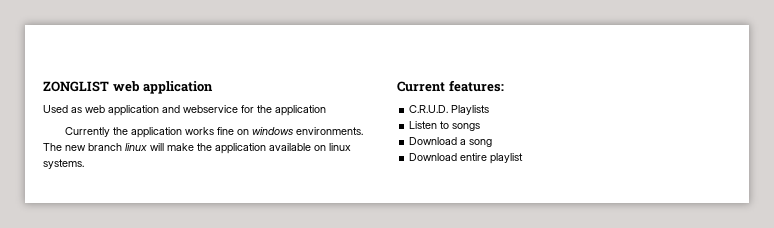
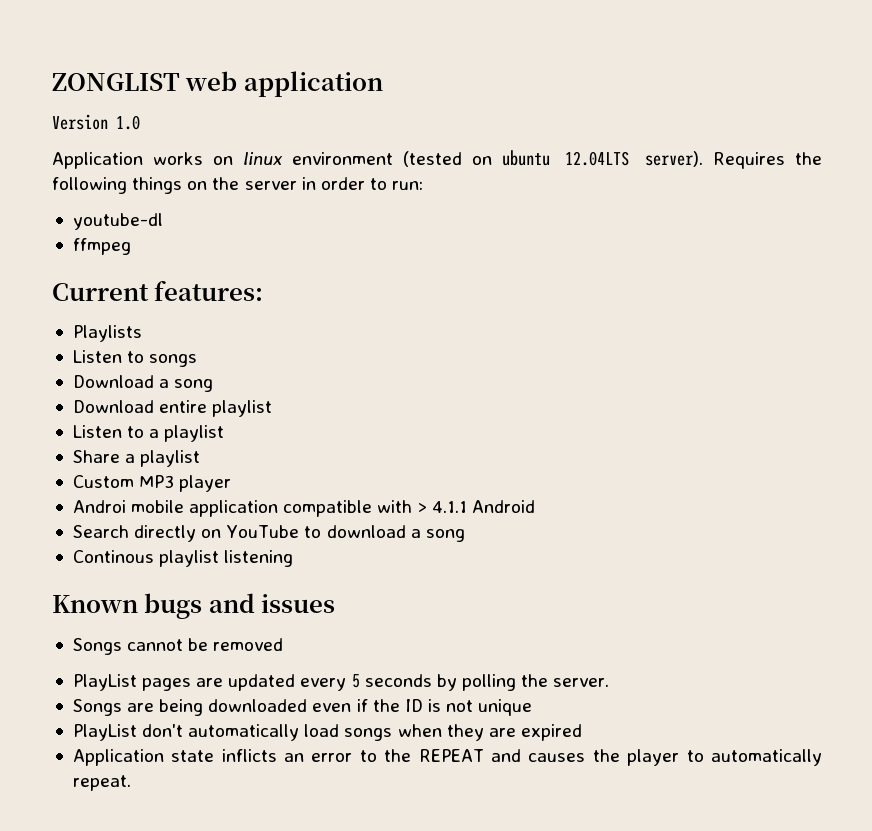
[43,105,326,116] [65,127,364,138] [43,143,351,154] [43,159,84,169] Used as web application and webservice for the application // Currently the application works fine on windows environments. The new branch linux will make the application available on linux systems. -> [52,114,140,130] [52,150,823,169] [52,177,424,194] [72,213,163,230] [72,238,131,255] Version 1.0 // Application works on linux environment (tested on ubuntu 12.04LTS server). Requires the following things on the server in order to run: // youtube-dl // ffmpeg
[409,105,449,113] C.R.U.D. -> (264, 290) none
(524, 158) none -> [72,425,225,442] [72,450,201,467] [72,475,232,492] [72,500,535,517] [72,525,465,542] [72,550,294,567] [52,593,336,619] [72,638,284,655] [72,674,610,691] [72,699,533,716] [72,724,582,741] [72,749,822,766] [72,775,131,791] // Listen to a playlist // Share a playlist // Custom MP3 player // Androi mobile application compatible with > 4.1.1 Android // Search directly on YouTube to download a song // Continous playlist listening // Known bugs and issues // Songs cannot be removed // PlayList pages are updated every 5 seconds by polling the server. // Songs are being downloaded even if the ID is not unique // PlayList don't automatically load songs when they are expired // Application state inflicts an error to the REPEAT and causes the player to automatically repeat.

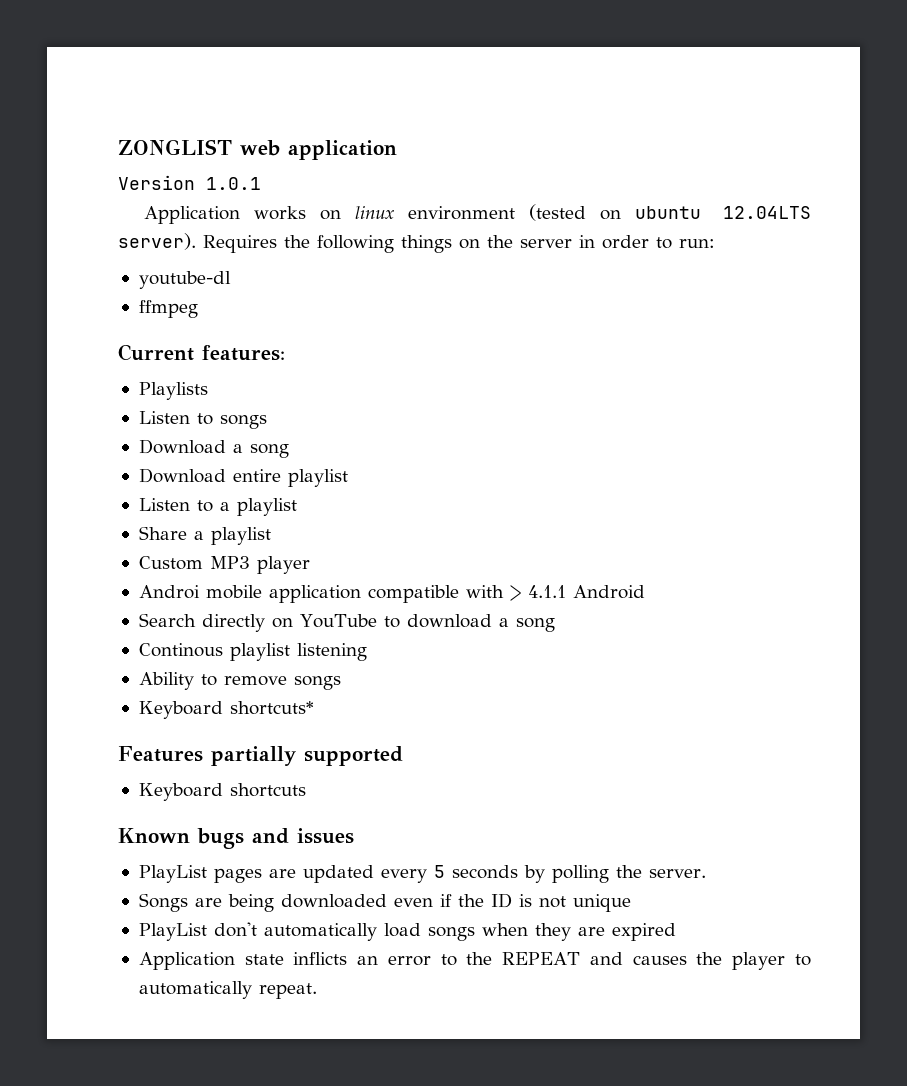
[116,115,140,130] 1.0 -> [206,177,261,190] 1.0.1
(294, 558) none -> [138,672,341,690] [138,701,314,719] [118,746,403,766] [138,783,306,801] // Ability to remove songs // Keyboard shortcuts* // Features partially supported // Keyboard shortcuts
[72,638,284,655] // Songs cannot be removed -> (354, 836) none

